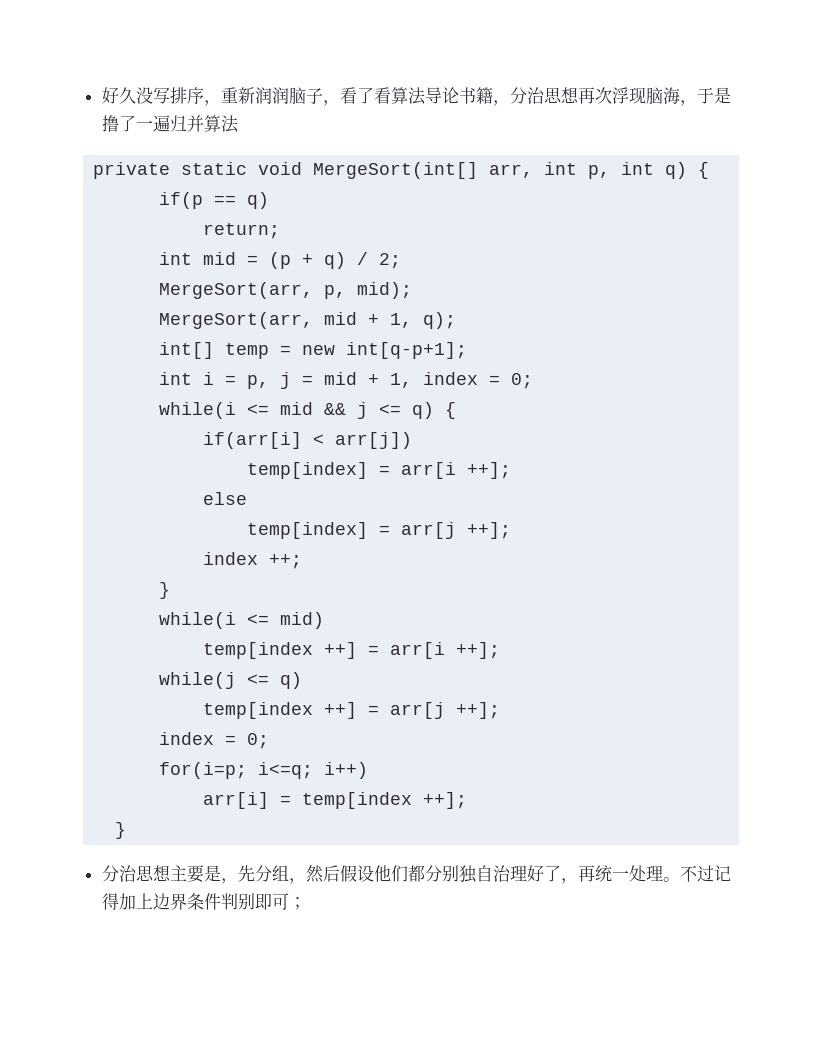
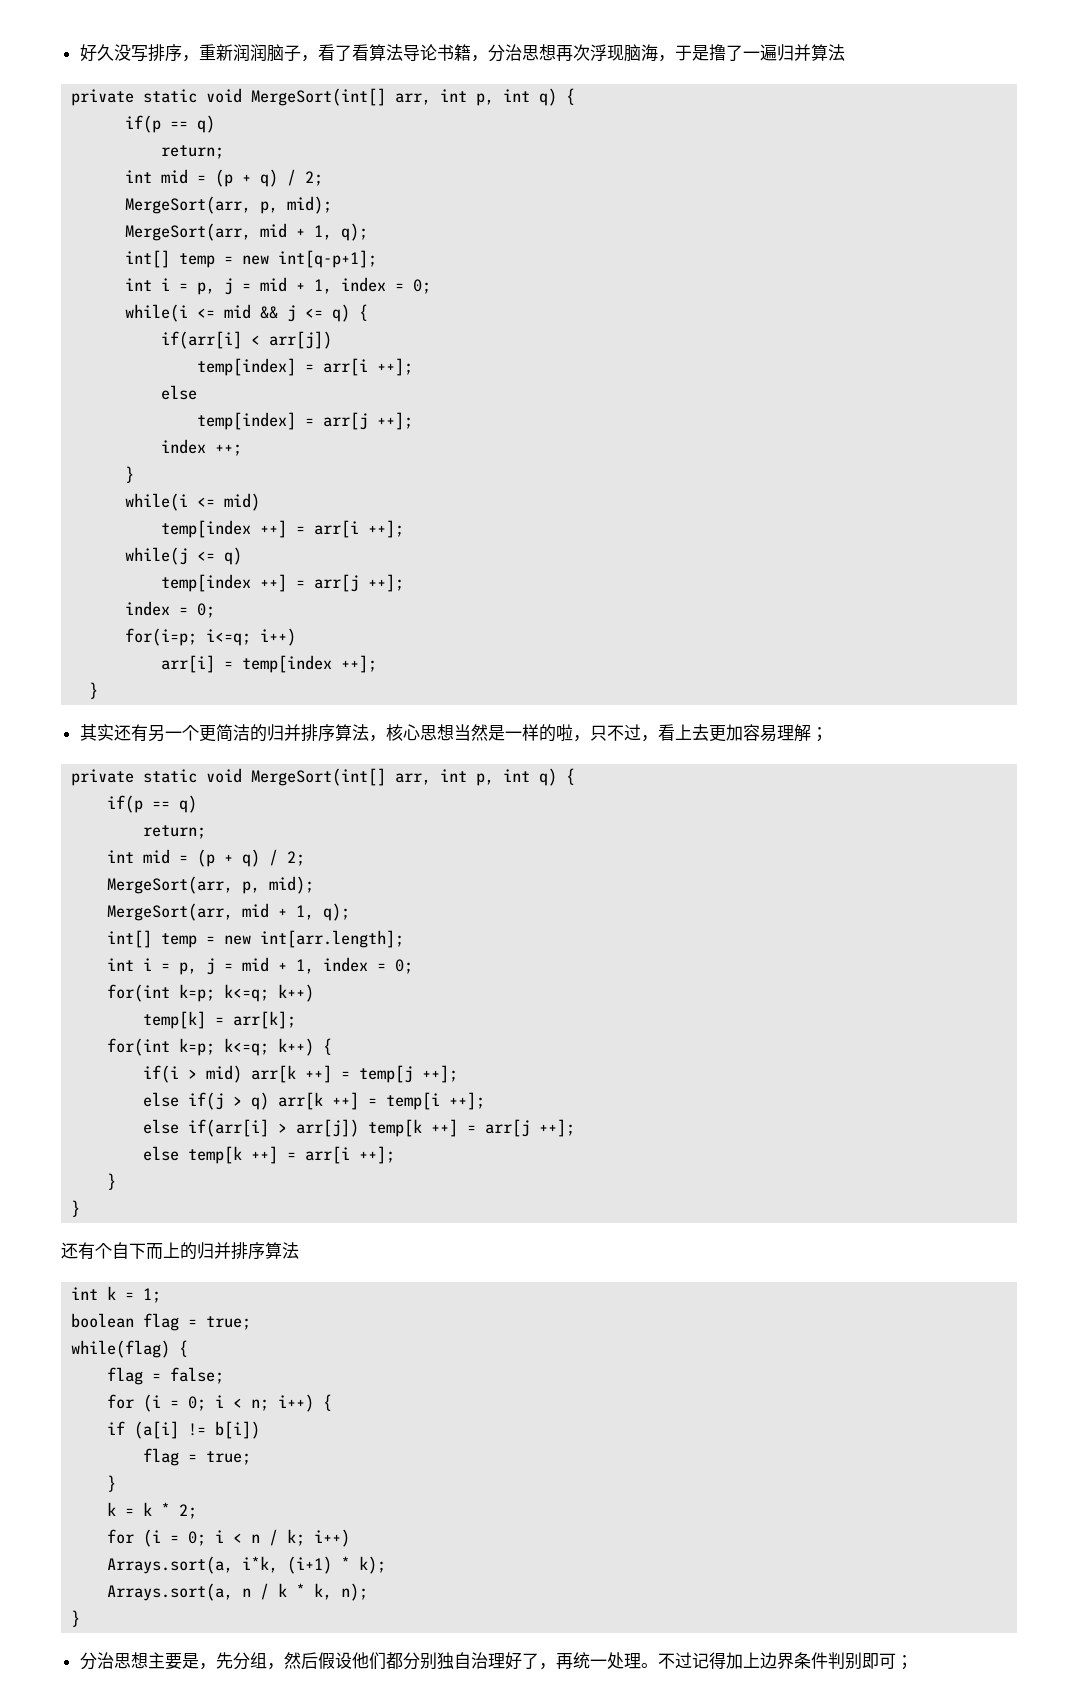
(127, 830) none -> [79,724,828,742] [71,768,576,786] [107,795,198,813] [143,825,207,839] [107,849,306,867] [107,876,315,894] [107,903,351,921] [107,930,405,948] [107,957,414,975] [107,984,315,1002] [143,1011,297,1029] [107,1038,333,1056] [143,1065,459,1083] [143,1092,486,1110] [143,1119,576,1137] [143,1146,396,1164] [107,1173,117,1190] [71,1200,81,1217] [61,1242,299,1260] [71,1286,162,1303] [71,1313,252,1331] [71,1340,189,1358] [107,1367,225,1385] [107,1394,333,1412] [107,1421,261,1439] [143,1448,252,1466] [107,1475,117,1492] [107,1502,198,1519] [107,1529,351,1547] [107,1556,387,1574] [107,1583,369,1601] [71,1610,81,1627] // 其实还有另一个更简洁的归并排序算法，核心思想当然是一样的啦，只不过，看上去更加容易理解； // private static void MergeSort(int[] arr, int p, int q) { // if(p == q) // return; // int mid = (p + q) / 2; // MergeSort(arr, p, mid); // MergeSort(arr, mid + 1, q); // int[] temp = new int[arr.length]; // int i = p, j = mid + 1, index = 0; // for(int k=p; k<=q; k++) // temp[k] = arr[k]; // for(int k=p; k<=q; k++) { // if(i > mid) arr[k ++] = temp[j ++]; // else if(j > q) arr[k ++] = temp[i ++]; // else if(arr[i] > arr[j]) temp[k ++] = arr[j ++]; // else temp[k ++] = arr[i ++]; // } // } // 还有个自下而上的归并排序算法 // int k = 1; // boolean flag = true; // while(flag) { // flag = false; // for (i = 0; i < n; i++) { // if (a[i] != b[i]) // flag = true; // } // k = k * 2; // for (i = 0; i < n / k; i++) // Arrays.sort(a, i*k, (i+1) * k); // Arrays.sort(a, n / k * k, n); // }

